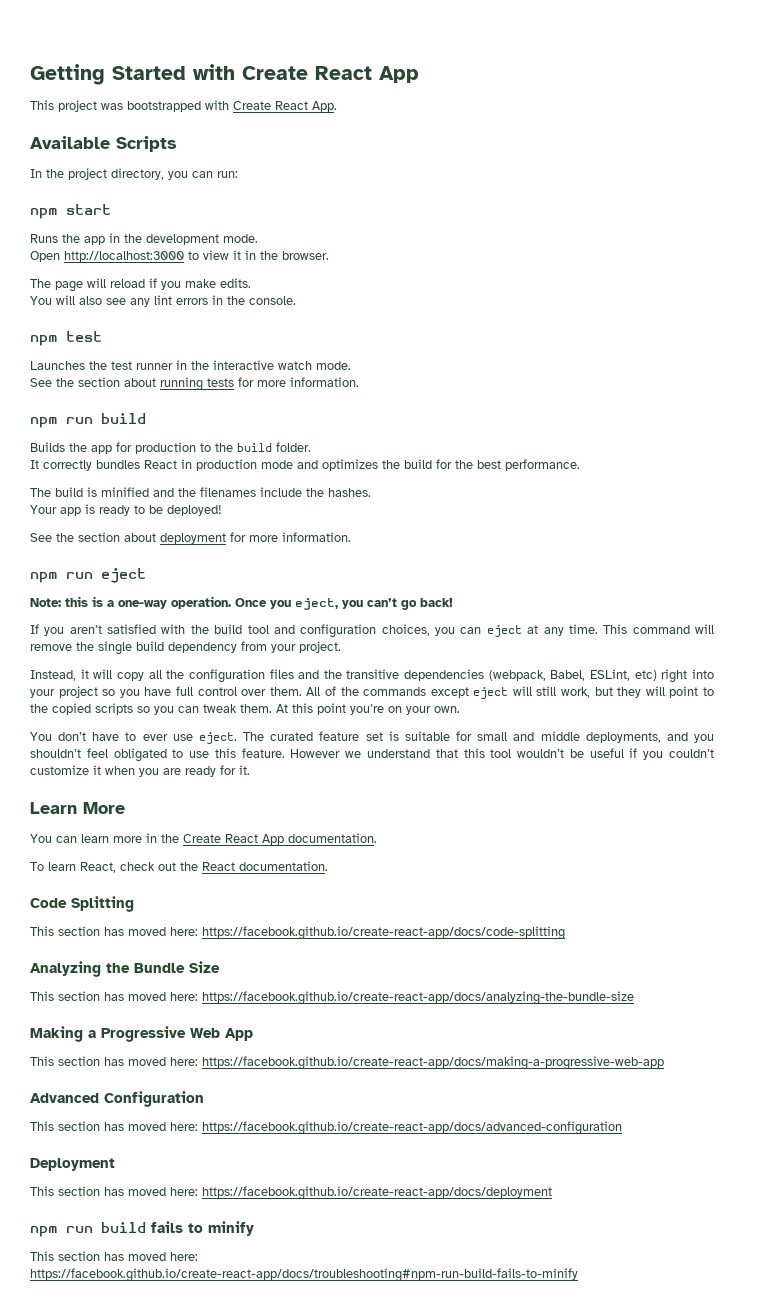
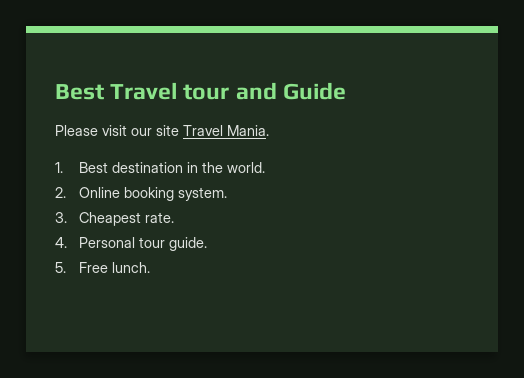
[30,64,419,85] [30,100,337,112] [30,136,177,152] [30,168,238,180] [30,204,111,219] [30,233,258,245] [30,250,329,262] [30,278,251,292] [30,295,296,307] [30,331,102,346] [30,360,351,370] [30,377,359,391] [30,413,146,428] [30,442,311,454] [30,459,580,471] [30,487,371,497] [30,504,222,516] [30,532,351,544] [30,568,146,583] [30,596,453,610] [30,624,714,638] [30,641,341,655] [30,669,714,683] [30,686,714,699] [30,703,460,715] [30,731,714,744] [30,748,715,762] [30,765,250,777] [30,802,125,814] [30,833,377,845] [30,861,328,873] [30,896,134,912] [30,926,565,940] [30,961,220,977] [30,991,634,1005] [30,1026,253,1042] [30,1056,664,1070] [30,1091,204,1107] [30,1121,622,1135] [30,1158,115,1171] [30,1186,552,1200] [30,1221,254,1237] [30,1251,198,1261] [30,1268,578,1282] Getting Started with Create React App // This project was bootstrapped with Create React App. // Available Scripts // In the project directory, you can run: // npm start // Runs the app in the development mode. // Open http://localhost:3000 to view it in the browser. // The page will reload if you make edits. // You will also see any lint errors in the console. // npm test // Launches the test runner in the interactive watch mode. // See the section about running tests for more information. // npm run build // Builds the app for production to the build folder. // It correctly bundles React in production mode and optimizes the build for the best performance. // The build is minified and the filenames include the hashes. // Your app is ready to be deployed! // See the section about deployment for more information. // npm run eject // Note: this is a one-way operation. Once you eject, you can’t go back! // If you aren’t satisfied with the build tool and configuration choices, you can eject at any time. This command will remove the single build dependency from your project. // Instead, it will copy all the configuration files and the transitive dependencies (webpack, Babel, ESLint, etc) right into your project so you have full control over them. All of the commands except eject will still work, but they will point to the copied scripts so you can tweak them. At this point you’re on your own. // You don’t have to ever use eject. The curated feature set is suitable for small and middle deployments, and you shouldn’t feel obligated to use this feature. However we understand that this tool wouldn’t be useful if you couldn’t customize it when you are ready for it. // Learn More // You can learn more in the Create React App documentation. // To learn React, check out the React documentation. // Code Splitting // This section has moved here: https://facebook.github.io/create-react-app/docs/code-splitting // Analyzing the Bundle Size // This section has moved here: https://facebook.github.io/create-react-app/docs/analyzing-the-bundle-size // Making a Progressive Web App // This section has moved here: https://facebook.github.io/create-react-app/docs/making-a-progressive-web-app // Advanced Configuration // This section has moved here: https://facebook.github.io/create-react-app/docs/advanced-configuration // Deployment // This section has moved here: https://facebook.github.io/create-react-app/docs/deployment // npm run build fails to minify // This section has moved here: https://facebook.github.io/create-react-app/docs/troubleshooting#npm-run-build-fails-to-minify -> [55,82,346,100] [55,125,269,136] [55,162,266,173] [55,187,228,201] [55,212,175,226] [55,237,208,251] [55,262,151,273] Best Travel tour and Guide // Please visit our site Travel Mania. // 1. Best destination in the world. // 2. Online booking system. // 3. Cheapest rate. // 4. Personal tour guide. // 5. Free lunch.

